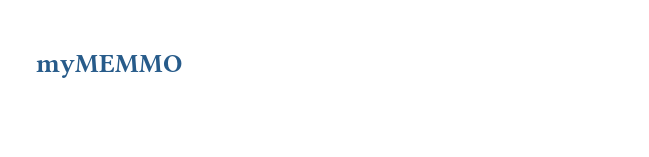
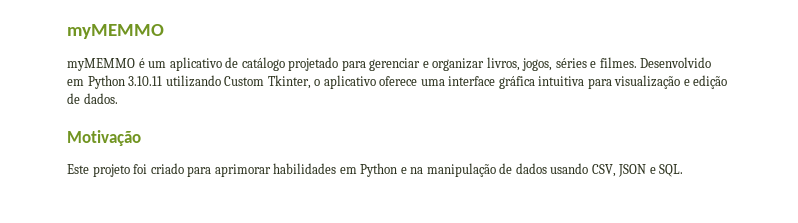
[36,54,182,78] myMEMMO -> [67,24,164,39] [67,57,712,71] [67,75,728,89] [67,93,118,104] [67,130,141,146] [67,163,684,177] myMEMMO // myMEMMO é um aplicativo de catálogo projetado para gerenciar e organizar livros, jogos, séries e filmes. Desenvolvido em Python 3.10.11 utilizando Custom Tkinter, o aplicativo oferece uma interface gráfica intuitiva para visualização e edição de dados. // Motivação // Este projeto foi criado para aprimorar habilidades em Python e na manipulação de dados usando CSV, JSON e SQL.

